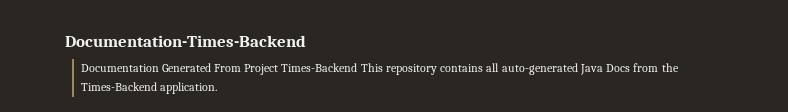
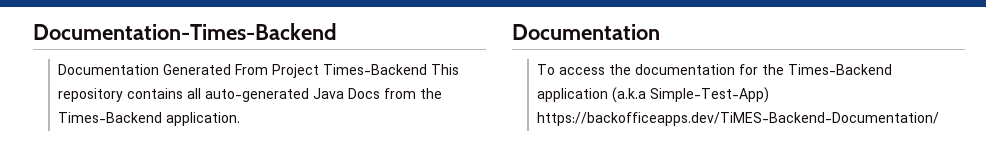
(217, 88) none -> [512,24,660,40] [537,64,893,75] [537,87,770,103] [537,112,940,126] // Documentation // To access the documentation for the Times-Backend application (a.k.a Simple-Test-App) https://backofficeapps.dev/TiMES-Backend-Documentation/

